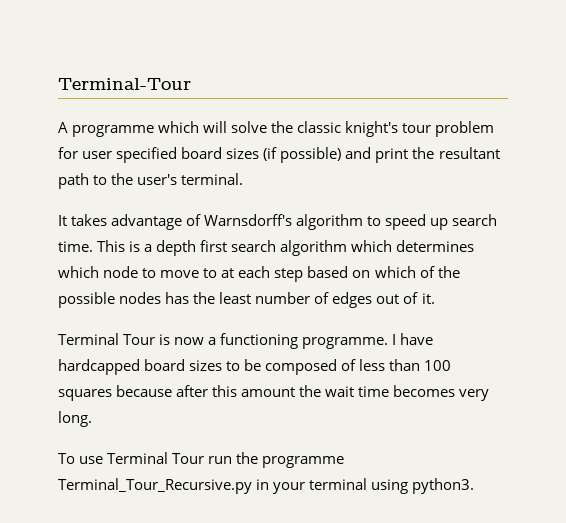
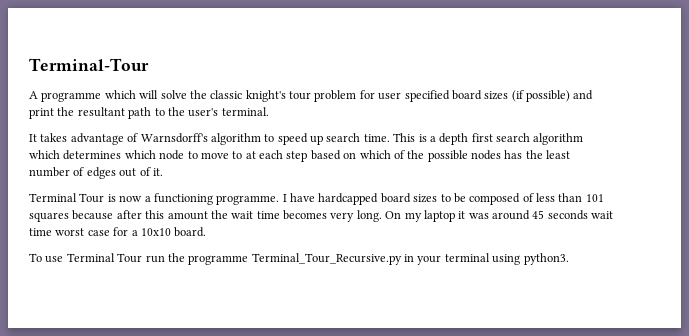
[424,360,452,371] 100 -> [585,194,604,202] 101
(92, 419) none -> [385,210,614,222] [29,227,207,237] On my laptop it was around 45 seconds wait time worst case for a 10x10 board.

